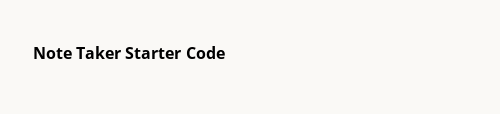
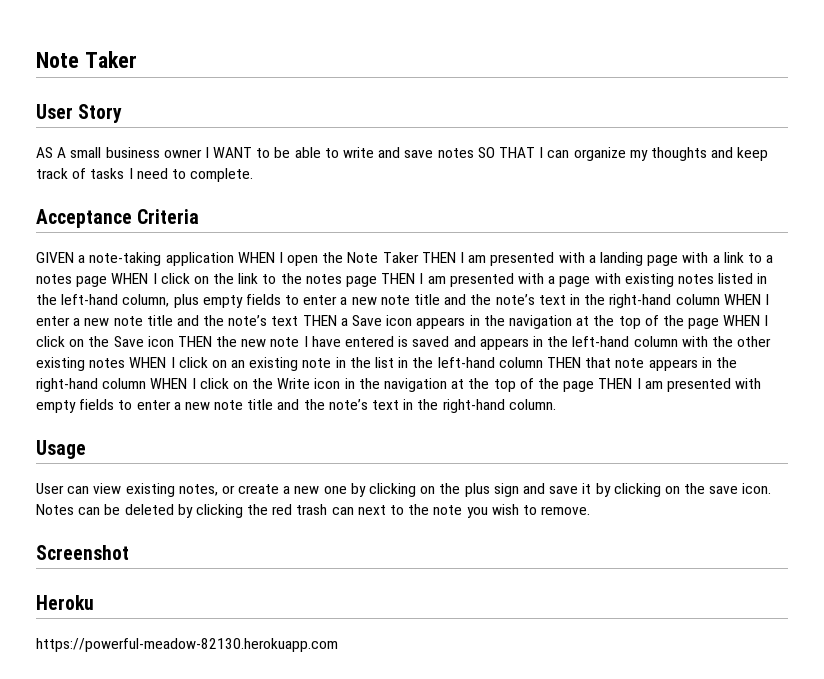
[33,46,225,59] Note Taker Starter Code -> [36,51,137,68] [36,104,123,123] [36,147,769,161] [36,168,254,182] [36,209,200,228] [36,252,774,266] [36,273,768,287] [36,294,769,308] [36,315,769,329] [36,336,772,350] [36,357,737,371] [36,378,762,392] [36,399,556,413] [36,440,86,459] [36,483,772,497] [36,504,591,518] [36,545,129,560] [36,595,94,610] [36,638,338,652] Note Taker // User Story // AS A small business owner I WANT to be able to write and save notes SO THAT I can organize my thoughts and keep track of tasks I need to complete. // Acceptance Criteria // GIVEN a note-taking application WHEN I open the Note Taker THEN I am presented with a landing page with a link to a notes page WHEN I click on the link to the notes page THEN I am presented with a page with existing notes listed in the left-hand column, plus empty fields to enter a new note title and the note’s text in the right-hand column WHEN I enter a new note title and the note’s text THEN a Save icon appears in the navigation at the top of the page WHEN I click on the Save icon THEN the new note I have entered is saved and appears in the left-hand column with the other existing notes WHEN I click on an existing note in the list in the left-hand column THEN that note appears in the right-hand column WHEN I click on the Write icon in the navigation at the top of the page THEN I am presented with empty fields to enter a new note title and the note’s text in the right-hand column. // Usage // User can view existing notes, or create a new one by clicking on the plus sign and save it by clicking on the save icon. Notes can be deleted by clicking the red trash can next to the note you wish to remove. // Screenshot // Heroku // https://powerful-meadow-82130.herokuapp.com

